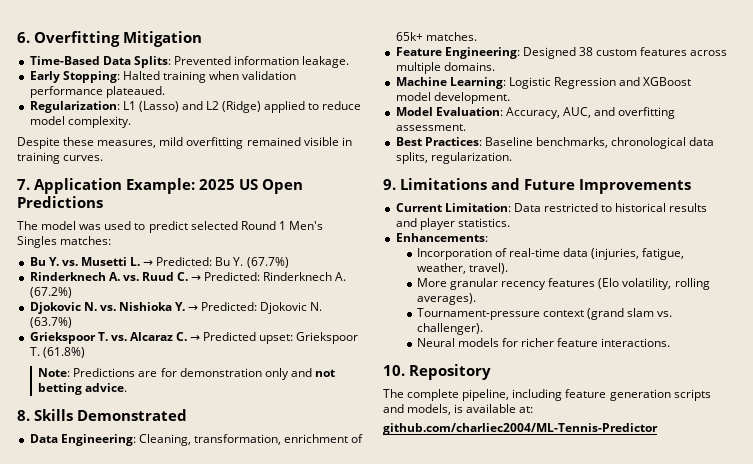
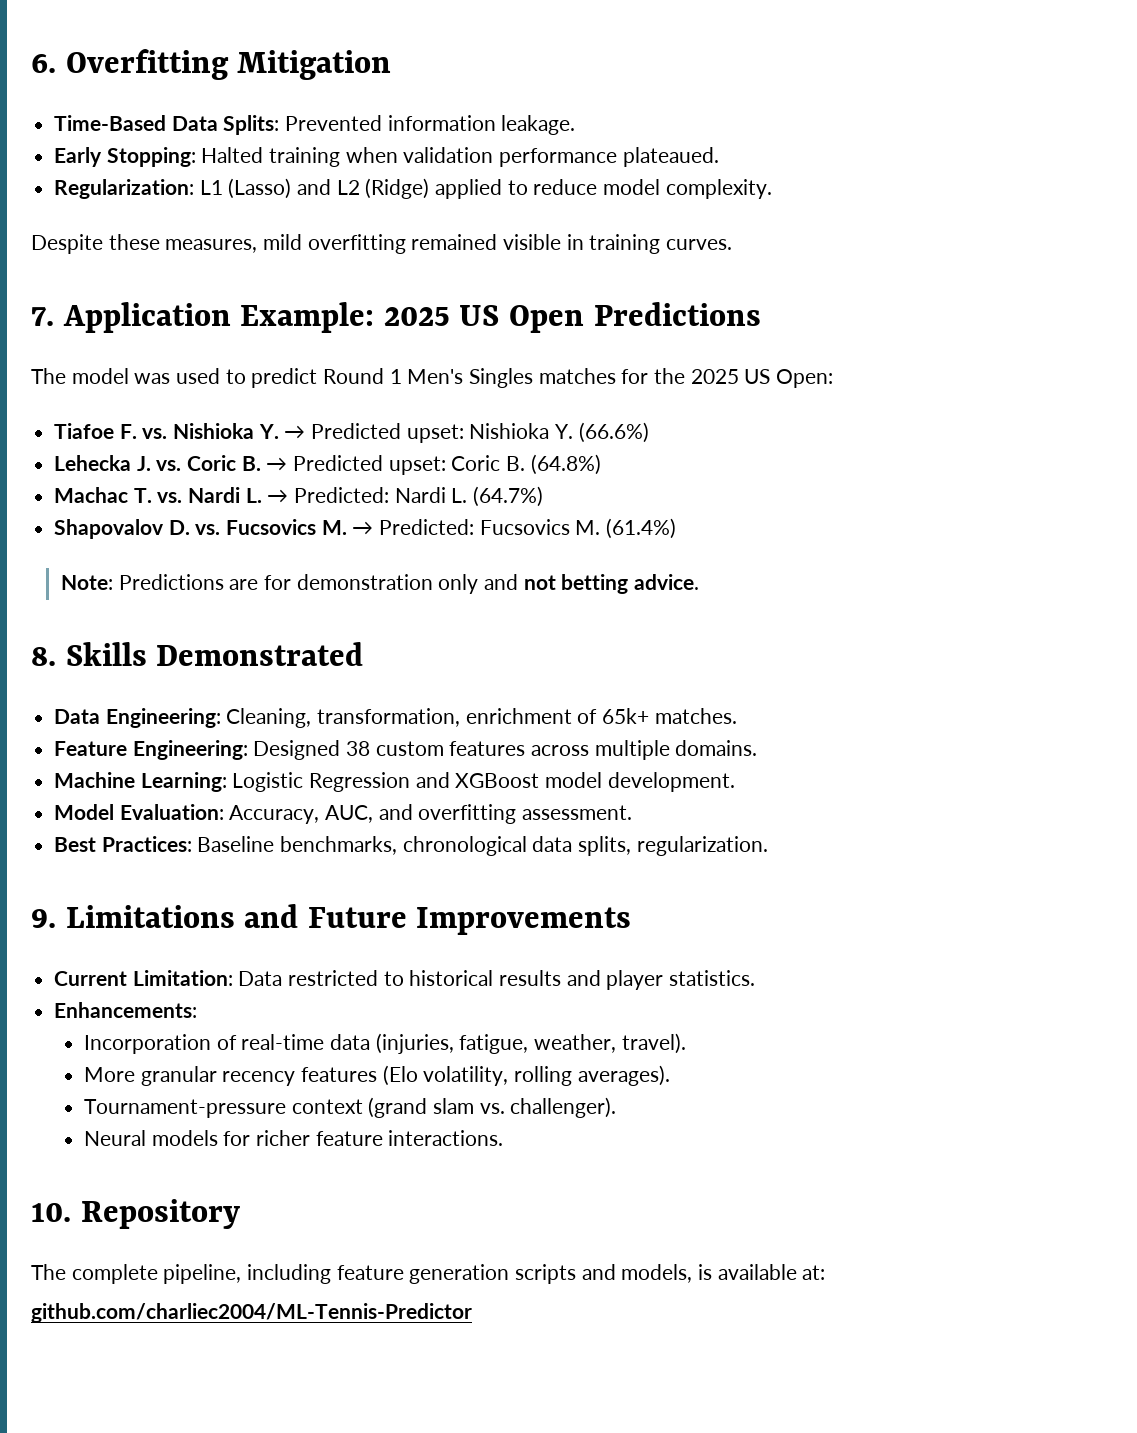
[190,221,238,230] selected -> (318, 378) none
[60,236,112,245] [29,257,289,268] [29,272,347,281] [29,287,72,298] [29,302,323,314] [29,317,72,328] [29,332,359,344] [29,347,85,358] matches: // Bu Y. vs. Musetti L. → Predicted: Bu Y. (67.7%) // Rinderknech A. vs. Ruud C. → Predicted: Rinderknech A. (67.2%) // Djokovic N. vs. Nishioka Y. → Predicted: Djokovic N. (63.7%) // Griekspoor T. vs. Alcaraz C. → Predicted upset: Griekspoor T. (61.8%) -> [538,368,834,388] [54,422,649,443] [54,454,601,475] [54,486,544,507] [54,518,677,539] matches for the 2025 US Open: // Tiafoe F. vs. Nishioka Y. → Predicted upset: Nishioka Y. (66.6%) // Lehecka J. vs. Coric B. → Predicted upset: Coric B. (64.8%) // Machac T. vs. Nardi L. → Predicted: Nardi L. (64.7%) // Shapovalov D. vs. Fucsovics M. → Predicted: Fucsovics M. (61.4%)

